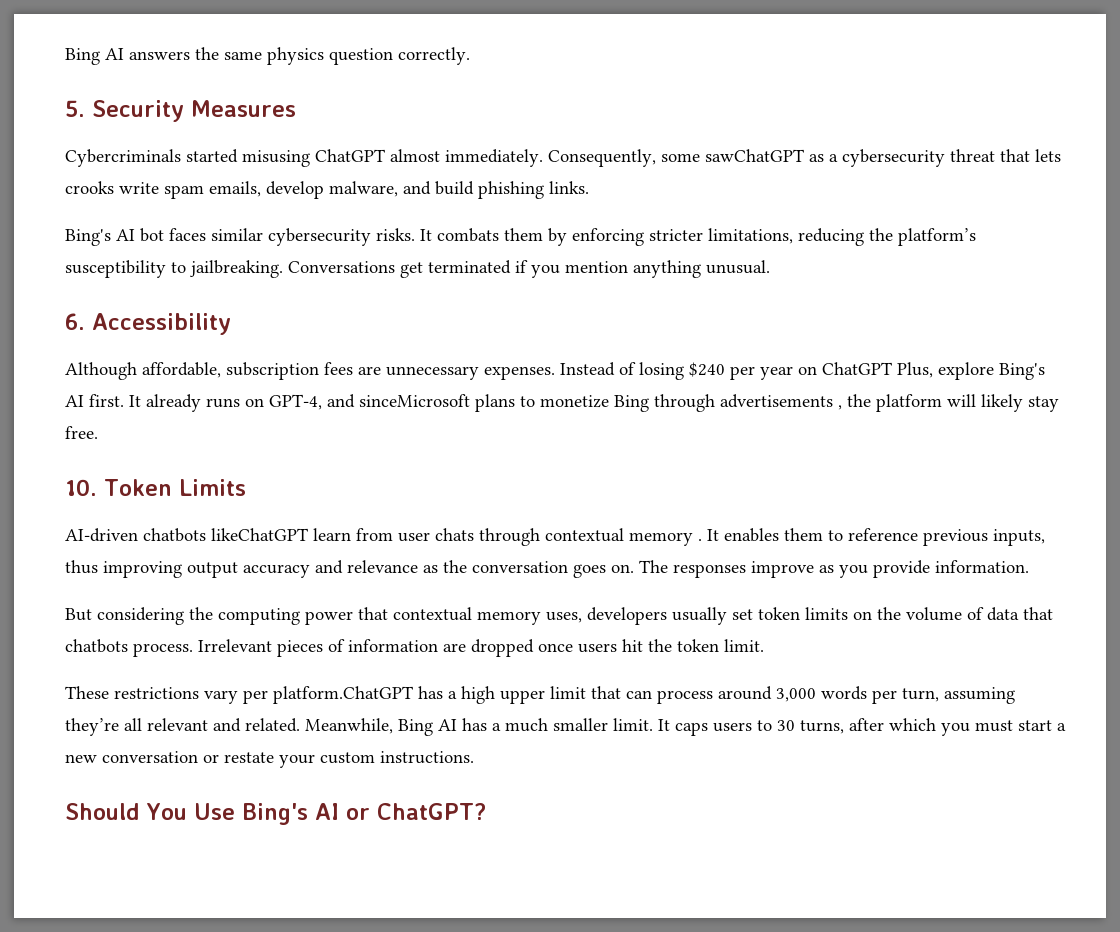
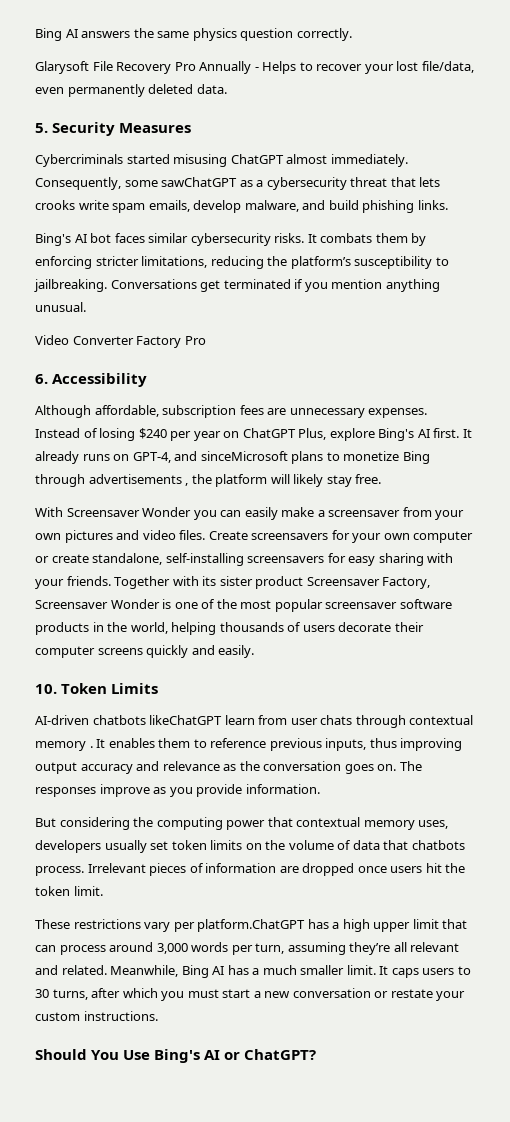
(470, 56) none -> [35,61,474,74] [35,84,227,97] // Glarysoft File Recovery Pro Annually - Helps to recover your lost file/data, even permanently deleted data.
(770, 267) none -> [35,335,206,348] // Video Converter Factory Pro
(98, 432) none -> [35,507,465,520] [35,530,474,543] [35,553,454,566] [35,576,431,589] [35,599,452,612] [35,622,424,635] [35,645,255,658] // With Screensaver Wonder you can easily make a screensaver from your own pictures and video files. Create screensavers for your own computer or create standalone, self-installing screensavers for easy sharing with your friends. Together with its sister product Screensaver Factory, Screensaver Wonder is one of the most popular screensaver software products in the world, helping thousands of users decorate their computer screens quickly and easily.

